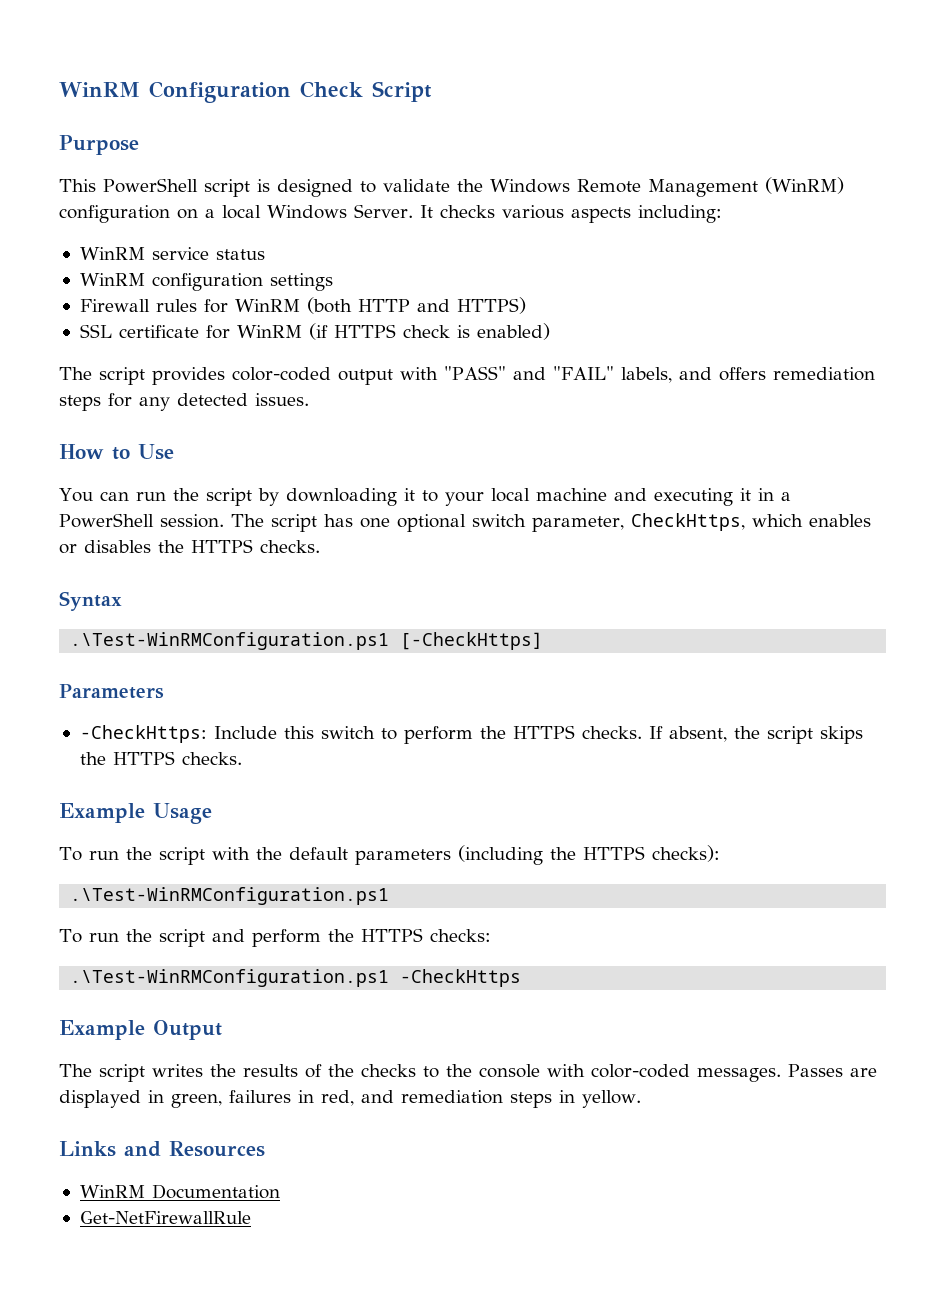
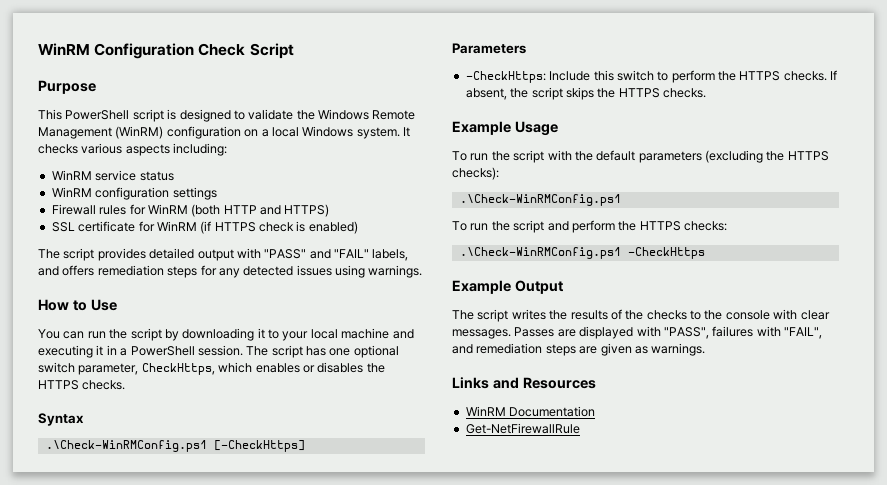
[354,204,413,218] Server. -> [356,127,400,139] system.
[232,367,331,381] color-coded -> [149,248,195,259] detailed
[255,393,309,406] issues. -> [296,265,423,278] issues using warnings.
[70,632,390,650] .\Test-WinRMConfiguration.ps1 -> [45,440,207,452] .\Check-WinRMConfig.ps1
[457,845,543,865] (including -> [705,150,763,163] (excluding
[70,887,390,905] .\Test-WinRMConfiguration.ps1 -> [459,194,621,206] .\Check-WinRMConfig.ps1
[70,969,390,987] .\Test-WinRMConfiguration.ps1 -> [459,247,621,259] .\Check-WinRMConfig.ps1
[591,1064,690,1078] color-coded -> [800,310,830,320] clear
[148,1090,641,1108] in green, failures in red, and remediation steps in yellow. -> [636,326,822,339] [452,343,706,356] with "PASS", failures with "FAIL", and remediation steps are given as warnings.

